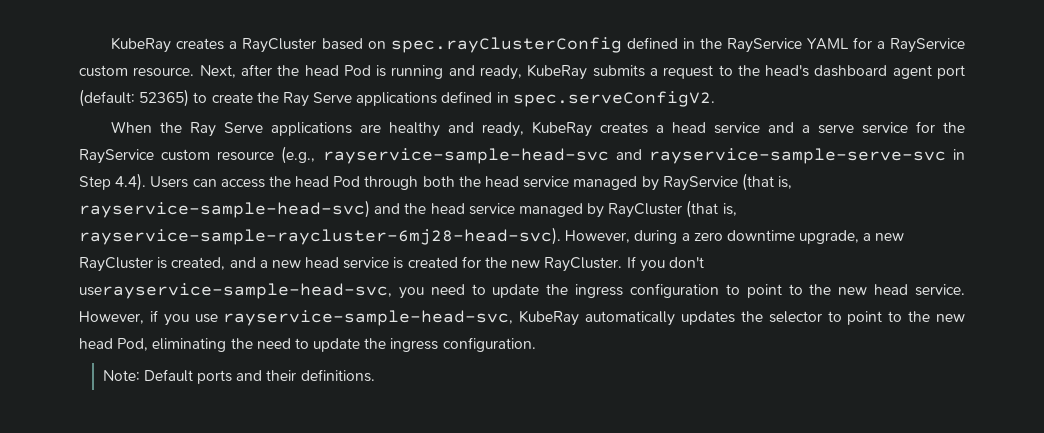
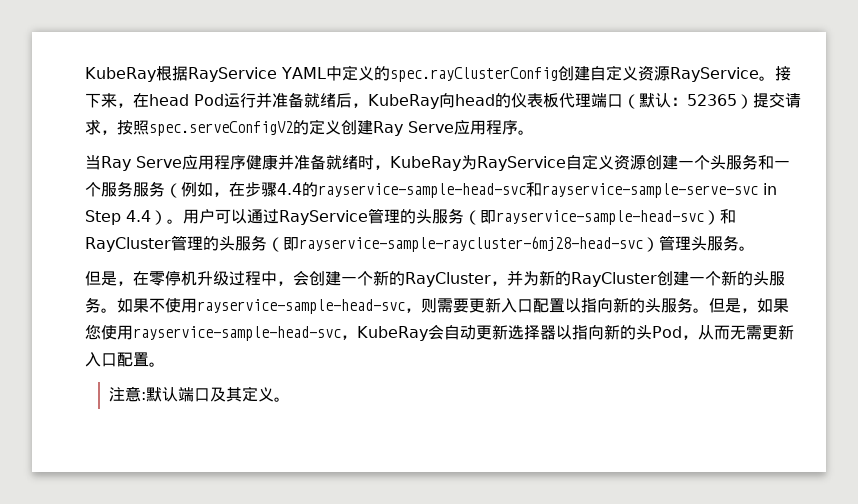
[111,37,966,53] [79,64,965,80] [79,89,715,107] [111,121,965,137] [79,146,965,164] [79,173,793,191] [79,200,737,218] [79,227,905,245] [79,256,704,272] [79,283,966,299] [79,310,966,326] [79,337,536,352] [102,369,375,384] KubeRay creates a RayCluster based on spec.rayClusterConfig defined in the RayService YAML for a RayService custom resource. Next, after the head Pod is running and ready, KubeRay submits a request to the head's dashboard agent port (default: 52365) to create the Ray Serve applications defined in spec.serveConfigV2. // When the Ray Serve applications are healthy and ready, KubeRay creates a head service and a serve service for the RayService custom resource (e.g., rayservice-sample-head-svc and rayservice-sample-serve-svc in Step 4.4). Users can access the head Pod through both the head service managed by RayService (that is, rayservice-sample-head-svc) and the head service managed by RayCluster (that is, rayservice-sample-raycluster-6mj28-head-svc). However, during a zero downtime upgrade, a new RayCluster is created, and a new head service is created for the new RayCluster. If you don't userayservice-sample-head-svc, you need to update the ingress configuration to point to the new head service. However, if you use rayservice-sample-head-svc, KubeRay automatically updates the selector to point to the new head Pod, eliminating the need to update the ingress configuration. // Note: Default ports and their definitions. -> [85,65,791,82] [85,92,801,109] [85,119,534,136] [85,154,790,171] [85,181,777,198] [85,208,736,225] [85,235,755,252] [85,270,785,287] [85,297,789,314] [85,324,794,341] [85,352,165,367] [108,386,290,402] KubeRay根据RayService YAML中定义的spec.rayClusterConfig创建自定义资源RayService。接下来，在head Pod运行并准备就绪后，KubeRay向head的仪表板代理端口（默认：52365）提交请求，按照spec.serveConfigV2的定义创建Ray Serve应用程序。 // 当Ray Serve应用程序健康并准备就绪时，KubeRay为RayService自定义资源创建一个头服务和一个服务服务（例如，在步骤4.4的rayservice-sample-head-svc和rayservice-sample-serve-svc in Step 4.4）。用户可以通过RayService管理的头服务（即rayservice-sample-head-svc）和RayCluster管理的头服务（即rayservice-sample-raycluster-6mj28-head-svc）管理头服务。 // 但是，在零停机升级过程中，会创建一个新的RayCluster，并为新的RayCluster创建一个新的头服务。如果不使用rayservice-sample-head-svc，则需要更新入口配置以指向新的头服务。但是，如果您使用rayservice-sample-head-svc，KubeRay会自动更新选择器以指向新的头Pod，从而无需更新入口配置。 // 注意:默认端口及其定义。

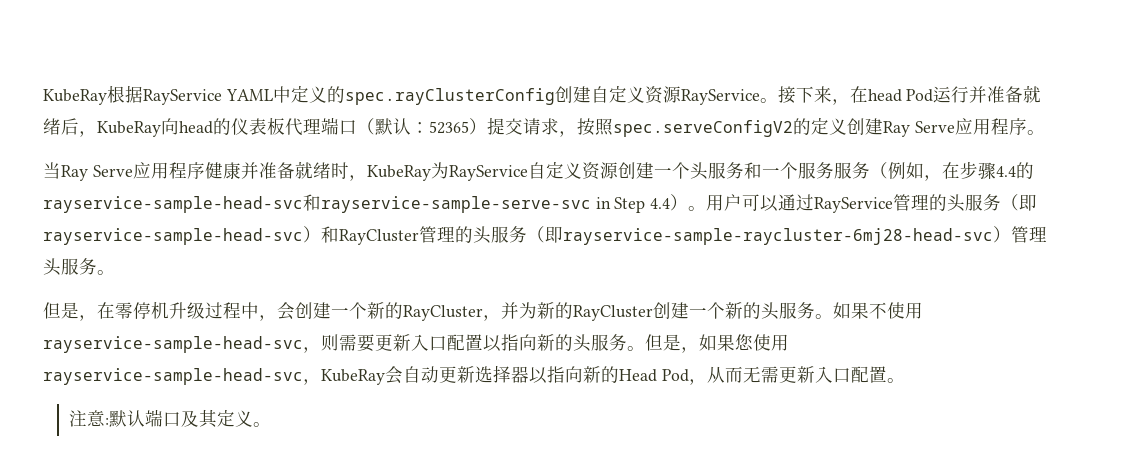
[635,325,652,340] 头 -> [619,369,657,382] Head

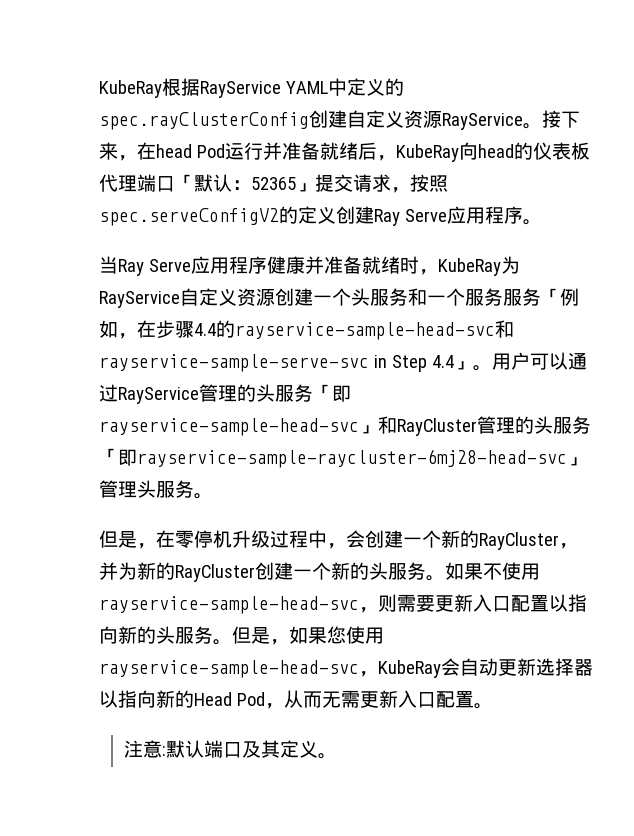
[357,118,375,135] （ -> [175,174,194,190] 「
[469,118,487,135] ） -> [296,183,315,192] 」
[869,162,888,179] （ -> [541,288,560,304] 「
[670,194,689,211] ） -> [453,361,473,370] 」
[1001,194,1038,211] [43,226,321,245] （即rayservice-sample-head-svc） -> [313,384,351,402] [99,418,378,436] 「即rayservice-sample-head-svc」
[527,226,1011,245] （即rayservice-sample-raycluster-6mj28-head-svc） -> [99,448,586,468] 「即rayservice-sample-raycluster-6mj28-head-svc」

